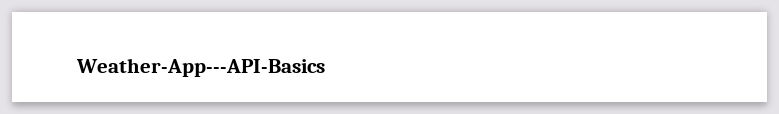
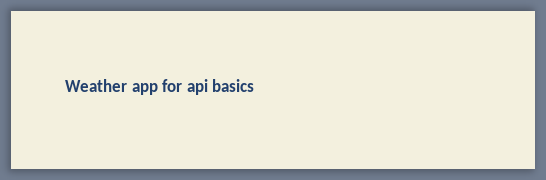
[76,58,325,77] Weather-App---API-Basics -> [65,79,255,95] Weather app for api basics

